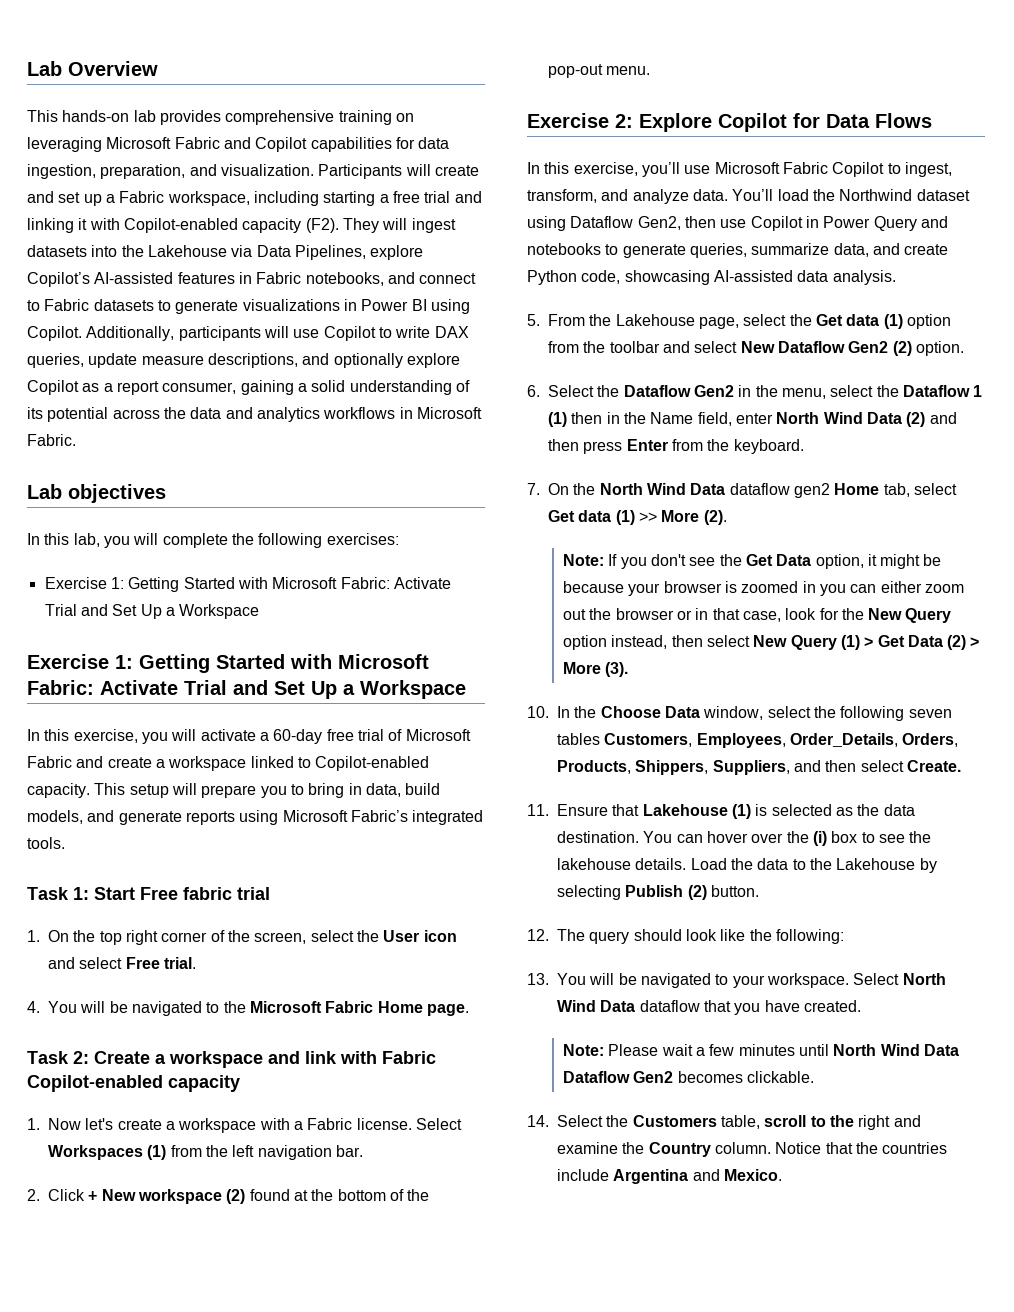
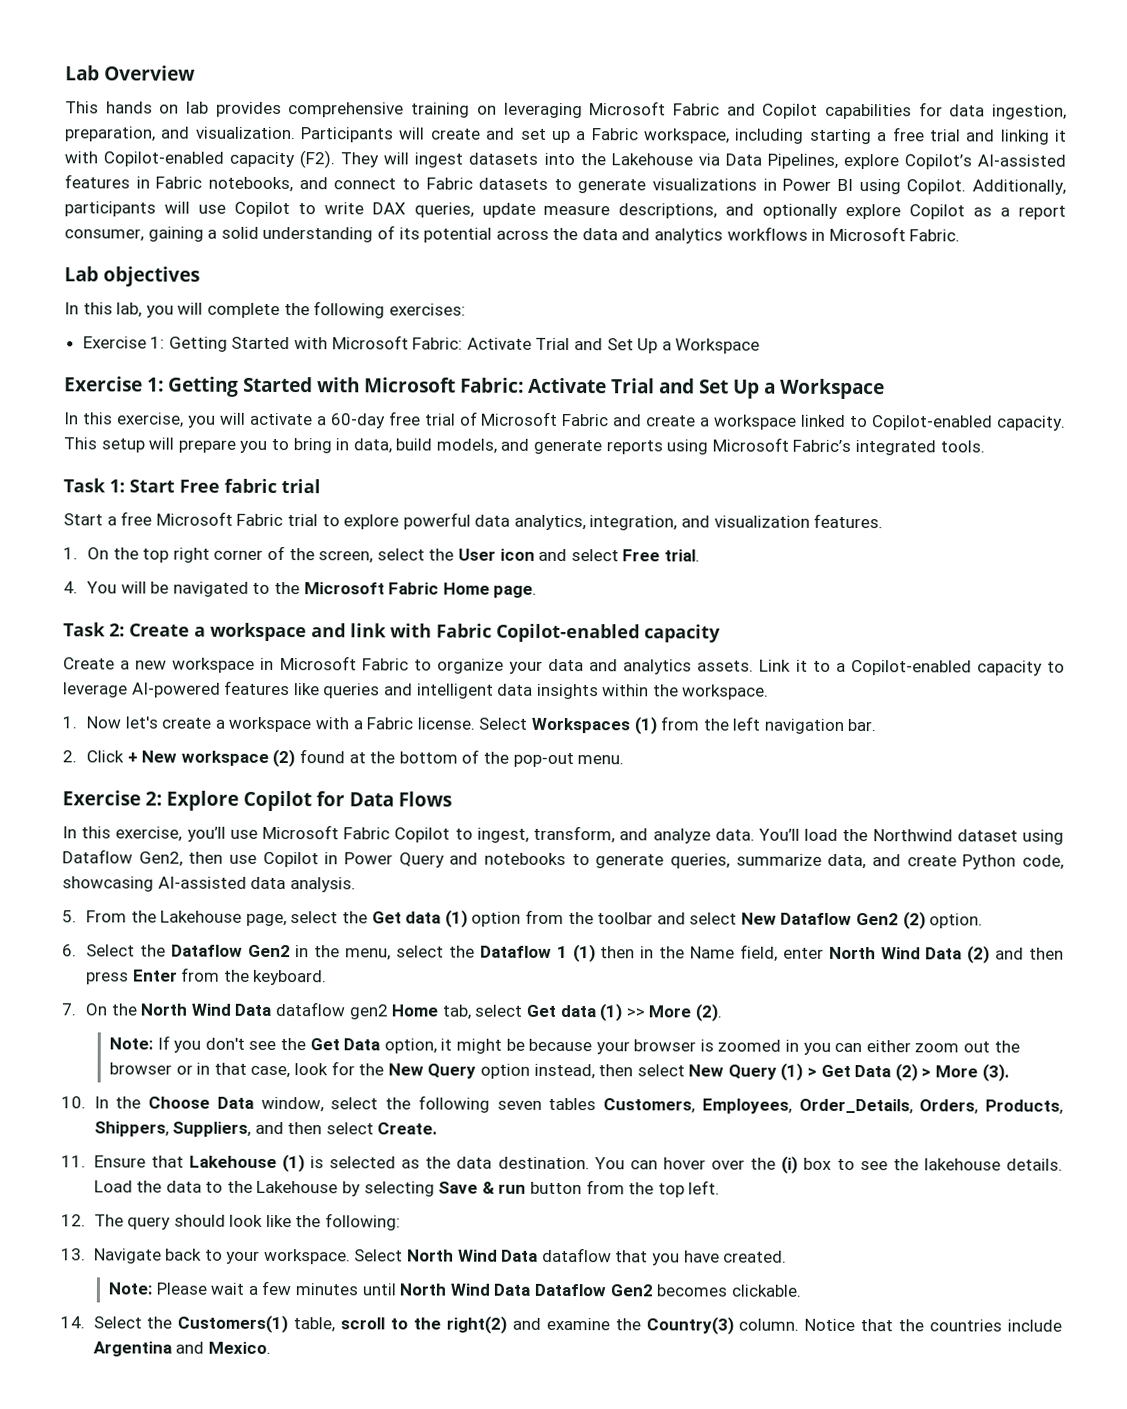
[62,110,130,122] hands-on -> [105,101,180,114] hands on
(270, 893) none -> [63,511,884,531] // Start a free Microsoft Fabric trial to explore powerful data analytics, integration, and visualization features.
(240, 1083) none -> [63,656,1066,676] [63,680,770,700] // Create a new workspace in Microsoft Fabric to organize your data and analytics assets. Link it to a Copilot-enabled capacity to leverage AI-powered features like queries and intelligent data insights within the workspace.
[625,885,759,900] Publish (2) button. -> [438,1180,721,1198] Save & run button from the top left.
[557,973,711,988] You will be navigated -> [93,1248,203,1264] Navigate back
[632,1115,717,1127] Customers -> [177,1314,289,1334] Customers(1)
[858,1115,891,1130] right -> [445,1315,507,1334] right(2)
[648,1142,711,1157] Country -> [645,1316,734,1335] Country(3)

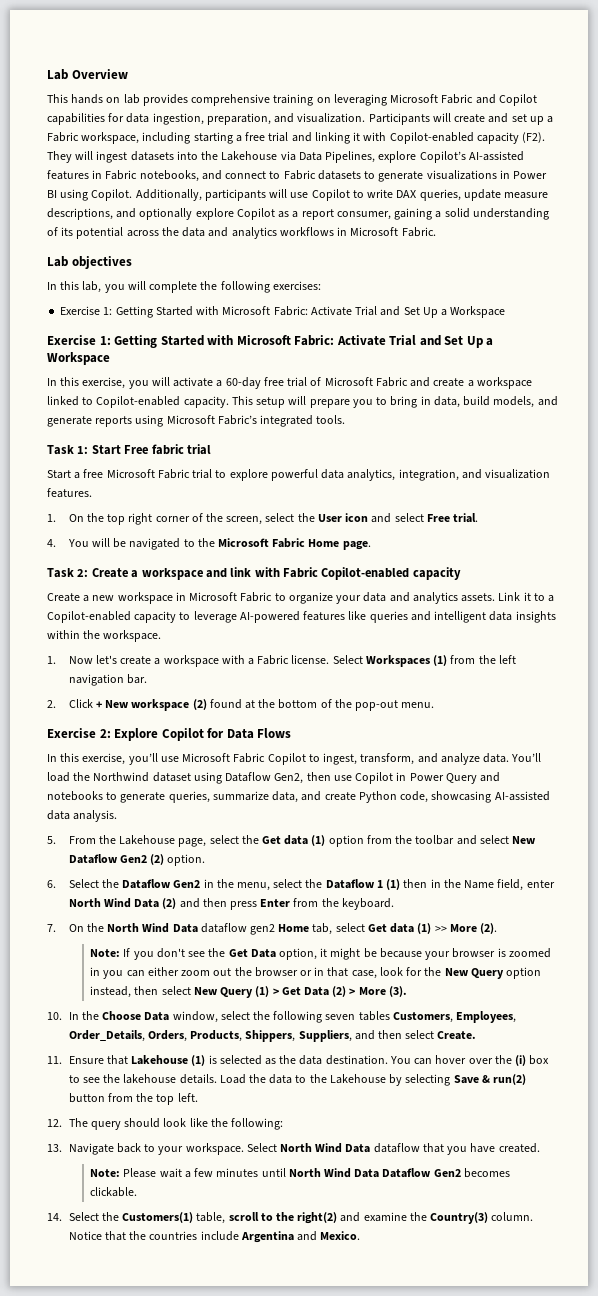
[498,1183,527,1194] run -> [493,1074,527,1085] run(2)

